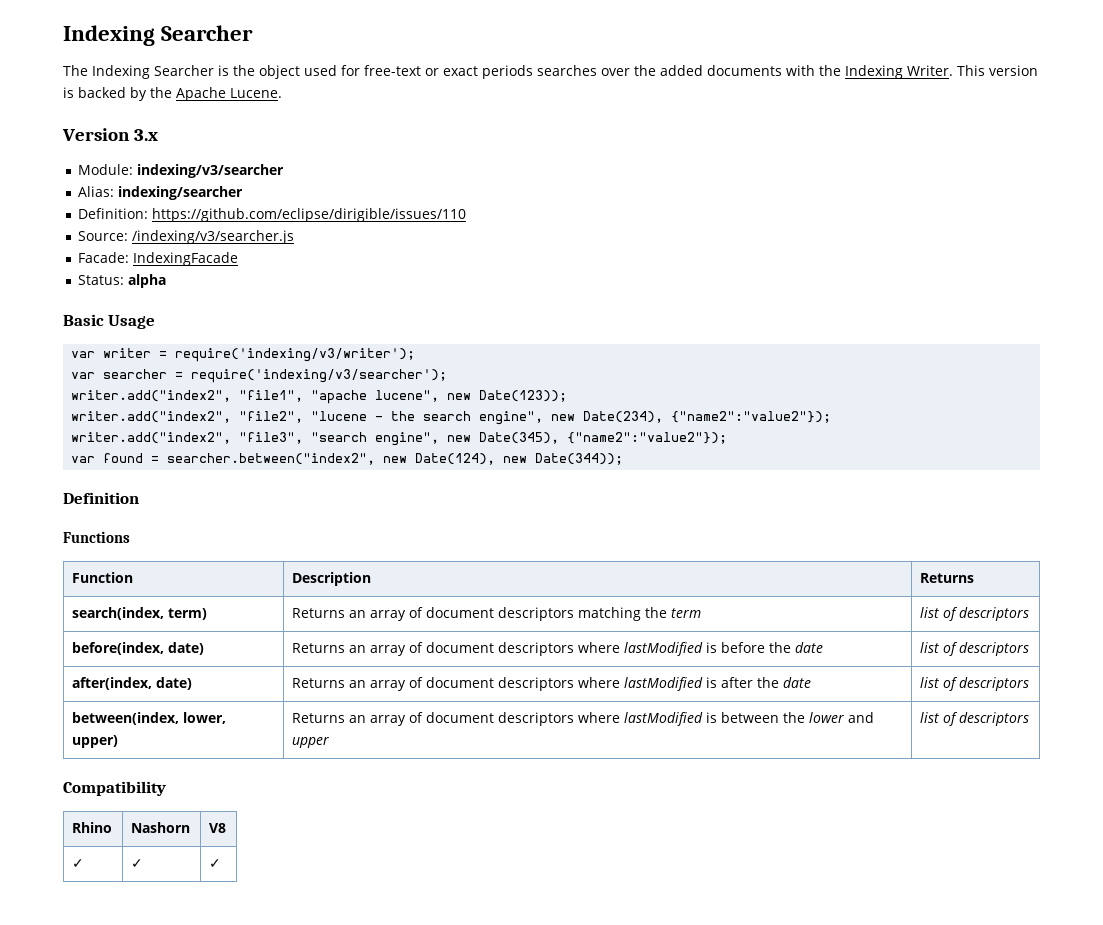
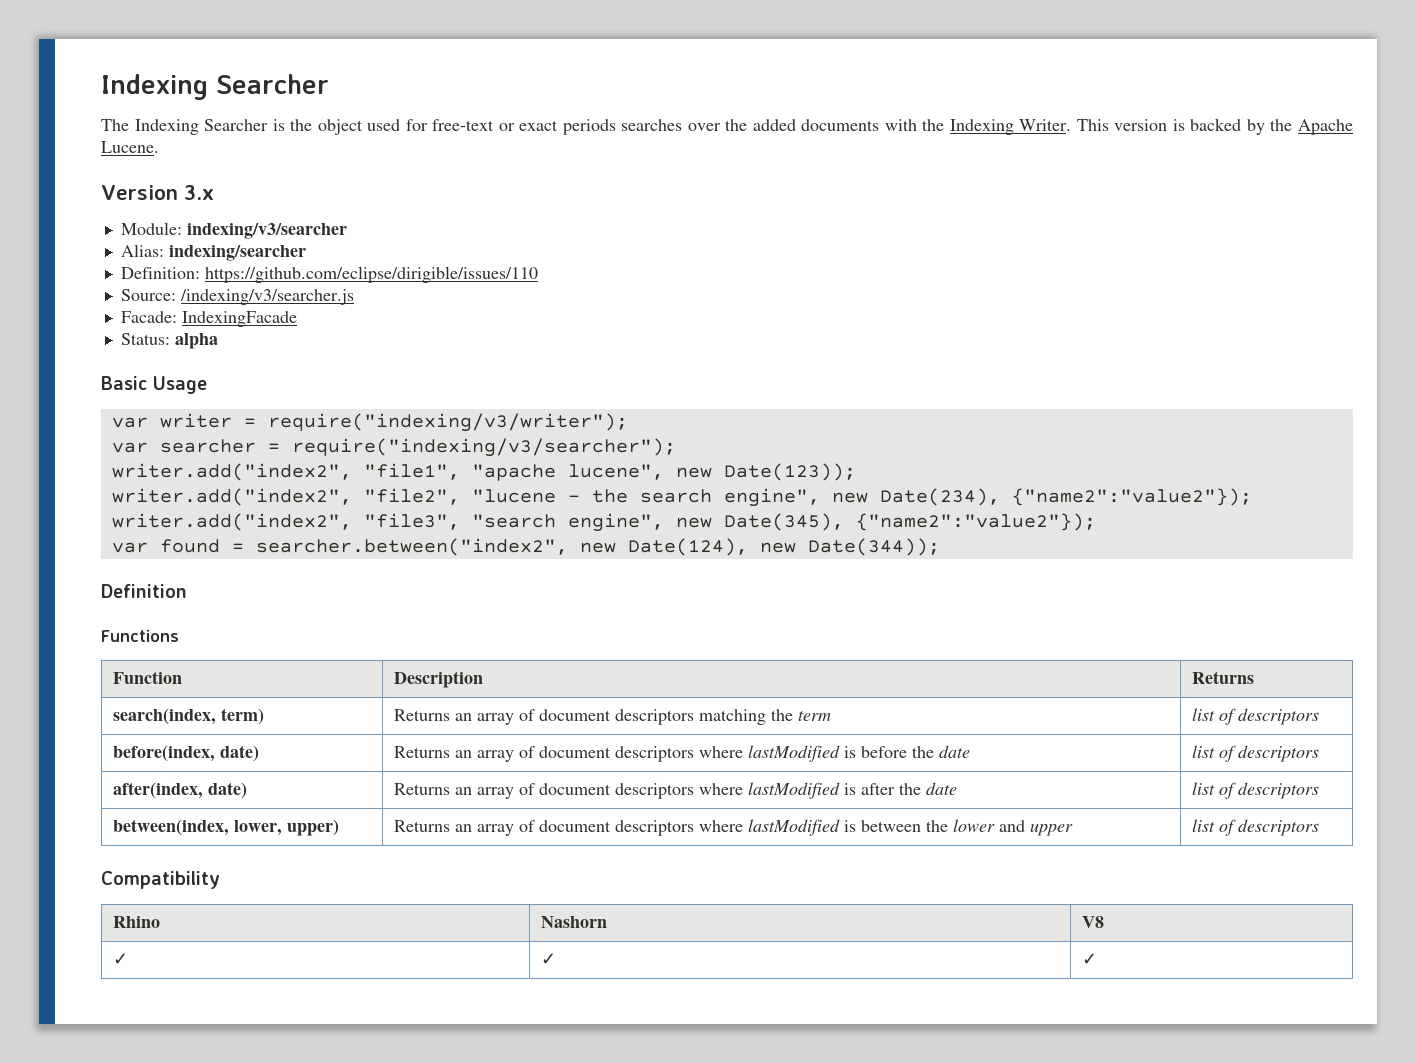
[175,348,416,362] require('indexing/v3/writer'); -> [267,413,628,432] require("indexing/v3/writer");
[191,369,448,383] require('indexing/v3/searcher'); -> [291,438,676,457] require("indexing/v3/searcher");

